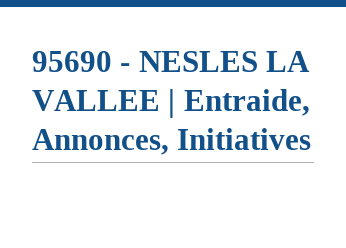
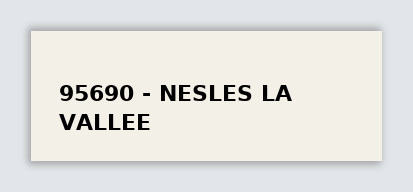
[168,89,310,118] [32,128,312,155] | Entraide, Annonces, Initiatives -> (151, 122) none

